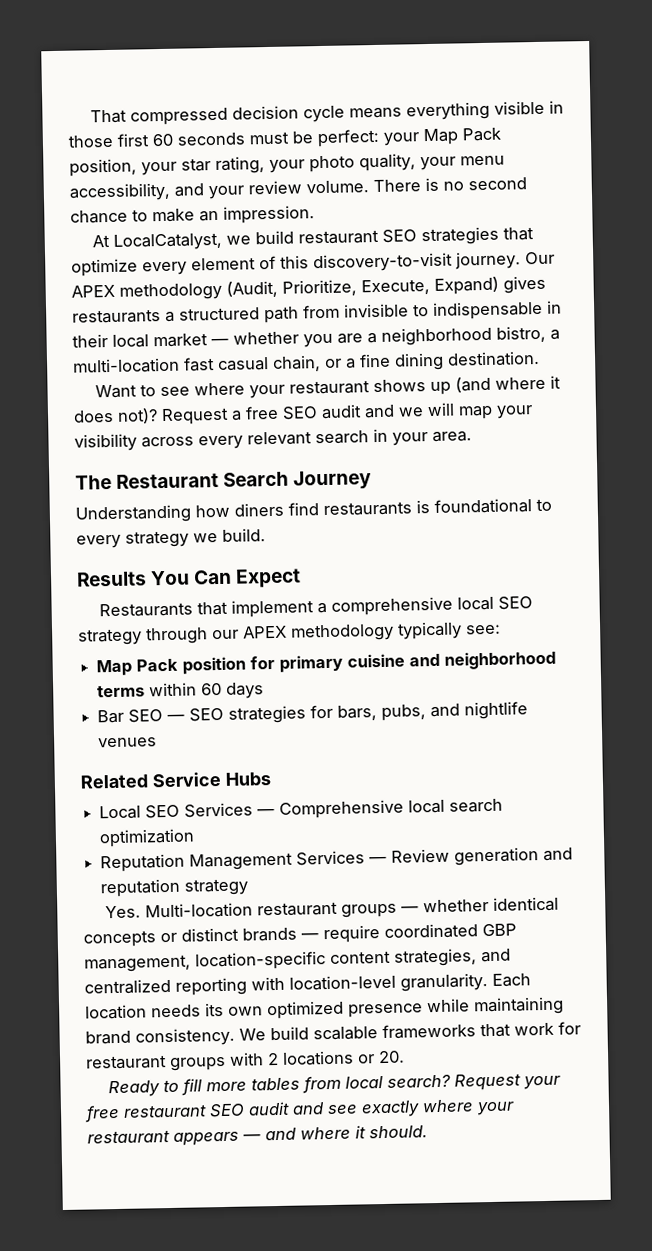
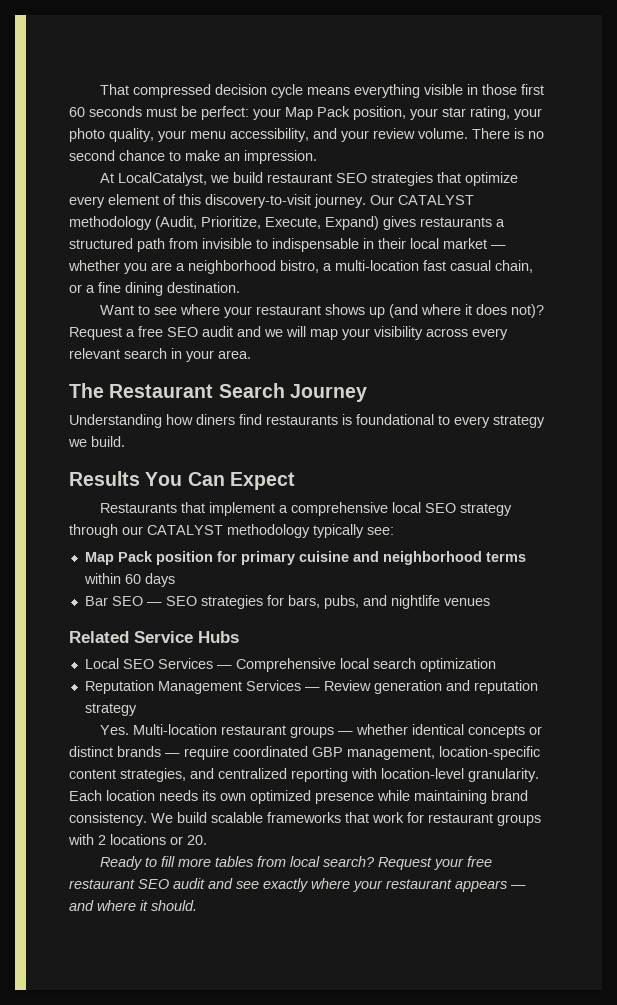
[71,284,115,298] APEX -> [398,195,474,205] CATALYST
[243,625,287,639] APEX -> [147,525,223,535] CATALYST

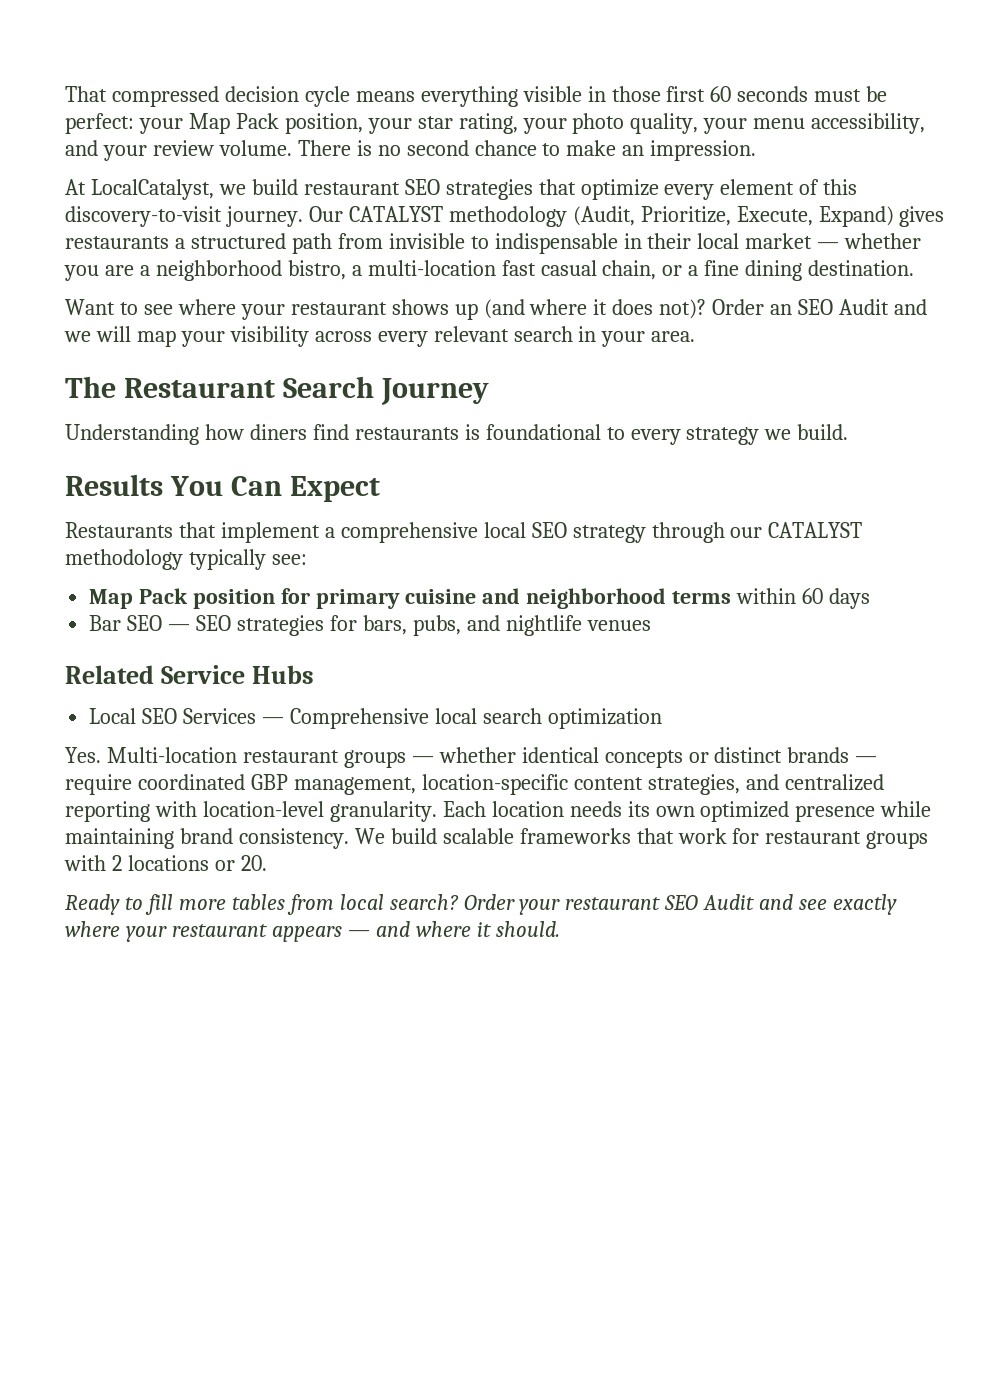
[69,326,233,340] Request a free SEO audit -> [712,299,890,315] Order an SEO Audit
[84,680,538,694] [84,703,137,716] // Reputation Management Services — Review generation and reputation strategy -> (662, 718) none
[378,856,493,870] [69,878,205,889] Request your free restaurant SEO audit -> [463,894,755,915] Order your restaurant SEO Audit

